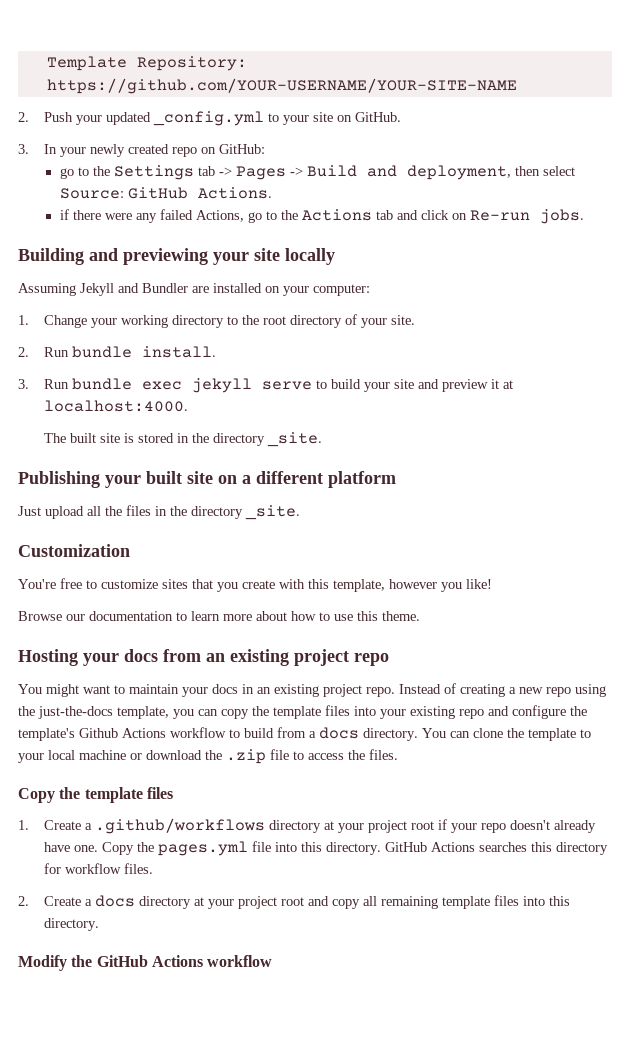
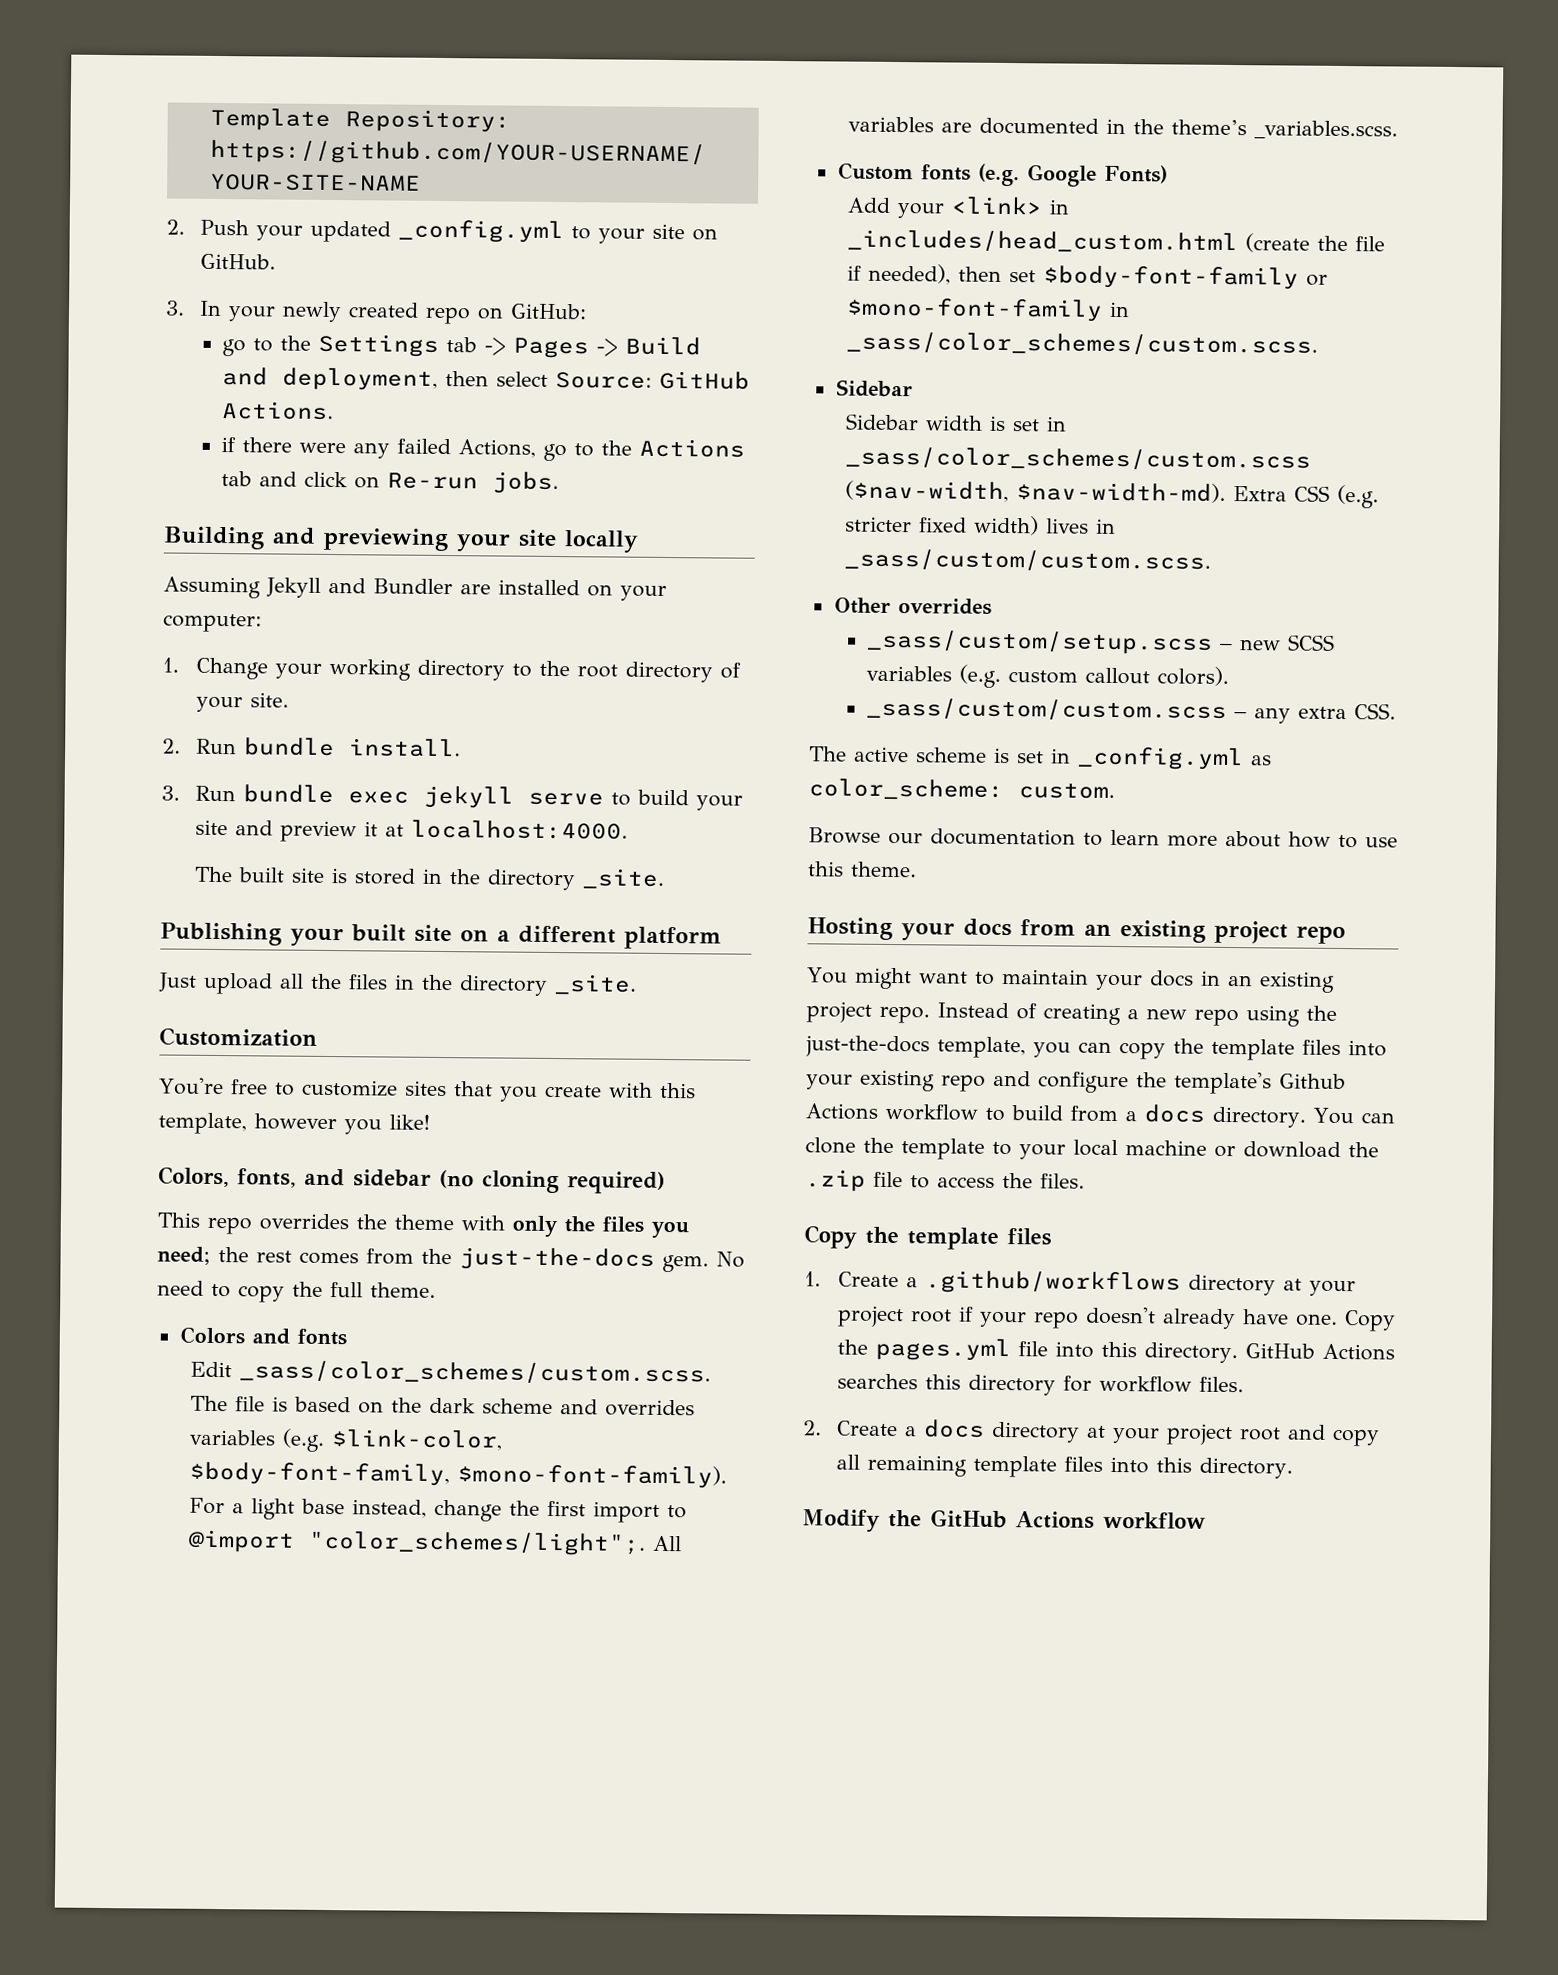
(492, 584) none -> [158,1166,666,1194] [157,1212,689,1239] [157,1246,745,1273] [157,1280,436,1303] [179,1326,347,1346] [189,1360,711,1385] [189,1395,695,1417] [188,1428,503,1452] [188,1461,727,1489] [188,1497,687,1523] [187,1529,682,1556] [847,116,1398,140] [837,162,1168,187] [846,196,1070,219] [846,229,1385,254] [846,263,1328,290] [845,297,1130,322] [845,331,1318,356] [835,379,913,398] [844,413,1067,432] [844,446,1311,471] [844,480,1379,509] [844,515,1116,536] [843,548,1211,572] [833,597,992,615] [866,629,1336,655] [866,664,1230,688] [866,697,1397,724] [809,746,1272,771] [808,778,1115,800] // Colors, fonts, and sidebar (no cloning required) // This repo overrides the theme with only the files you need; the rest comes from the just-the-docs gem. No need to copy the full theme. // Colors and fonts // Edit _sass/color_schemes/custom.scss. The file is based on the dark scheme and overrides variables (e.g. $link-color, $body-font-family, $mono-font-family). For a light base instead, change the first import to @import "color_schemes/light";. All variables are documented in the theme’s _variables.scss. // Custom fonts (e.g. Google Fonts) // Add your <link> in _includes/head_custom.html (create the file if needed), then set $body-font-family or $mono-font-family in _sass/color_schemes/custom.scss. // Sidebar // Sidebar width is set in _sass/color_schemes/custom.scss ($nav-width, $nav-width-md). Extra CSS (e.g. stricter fixed width) lives in _sass/custom/custom.scss. // Other overrides // _sass/custom/setup.scss – new SCSS variables (e.g. custom callout colors). // _sass/custom/custom.scss – any extra CSS. // The active scheme is set in _config.yml as color_scheme: custom.

